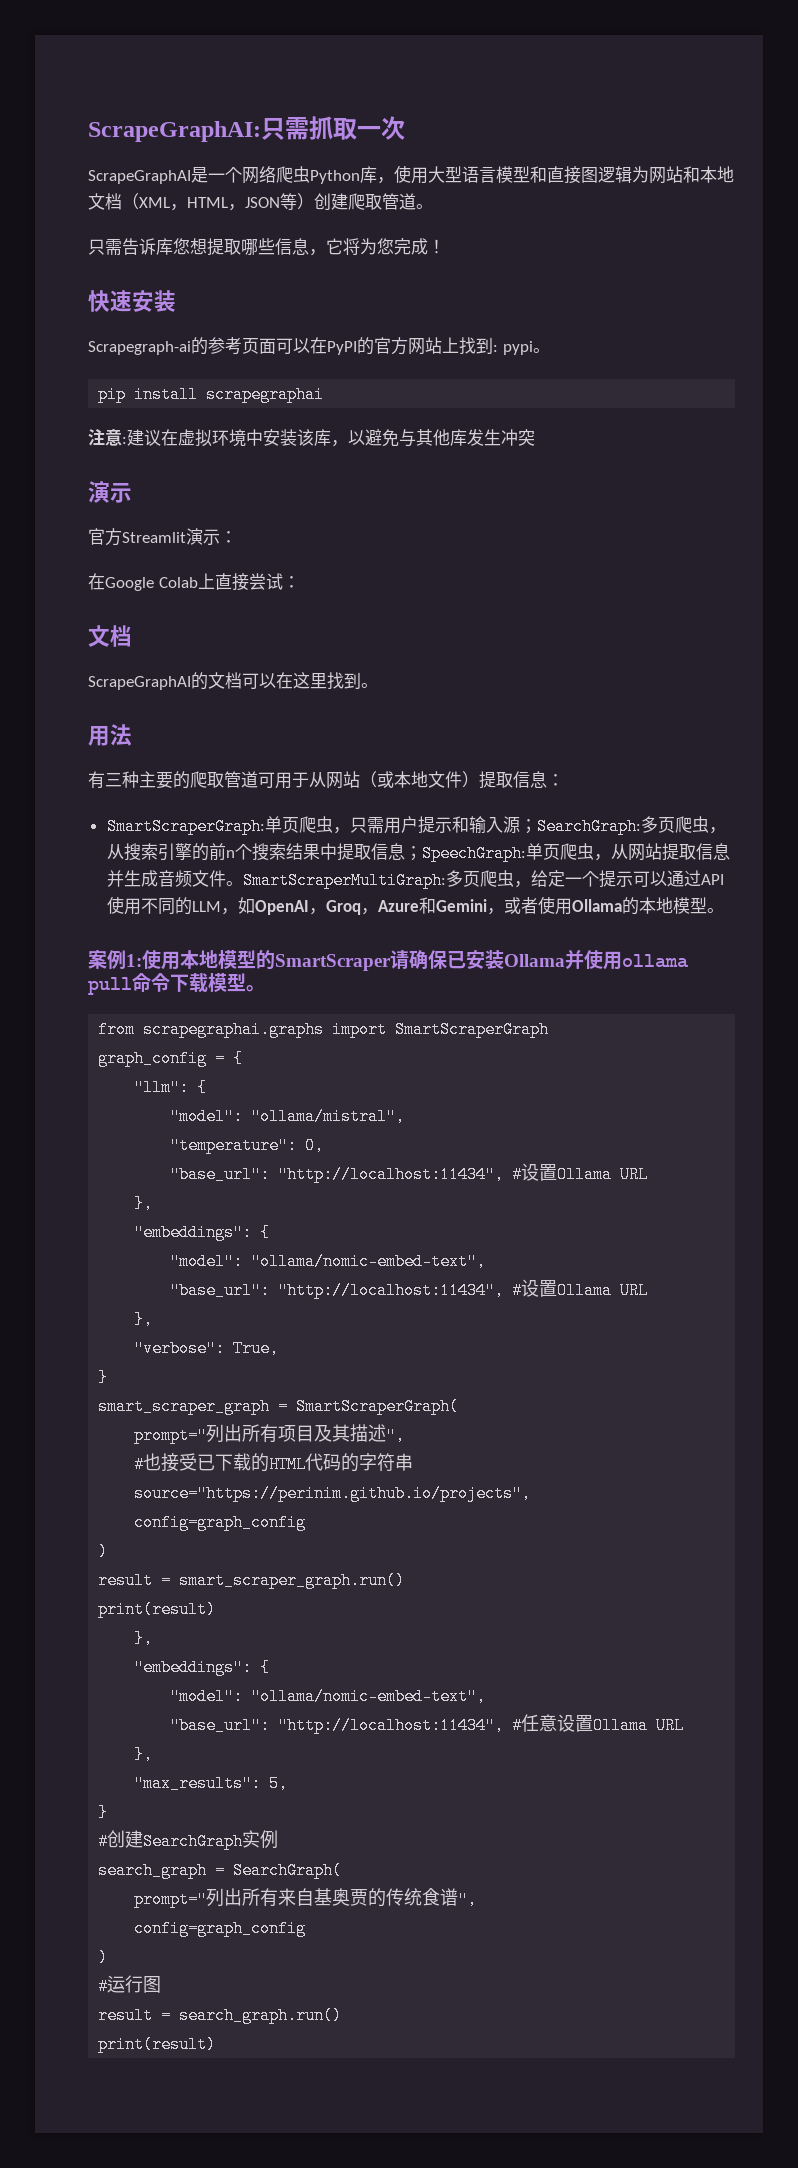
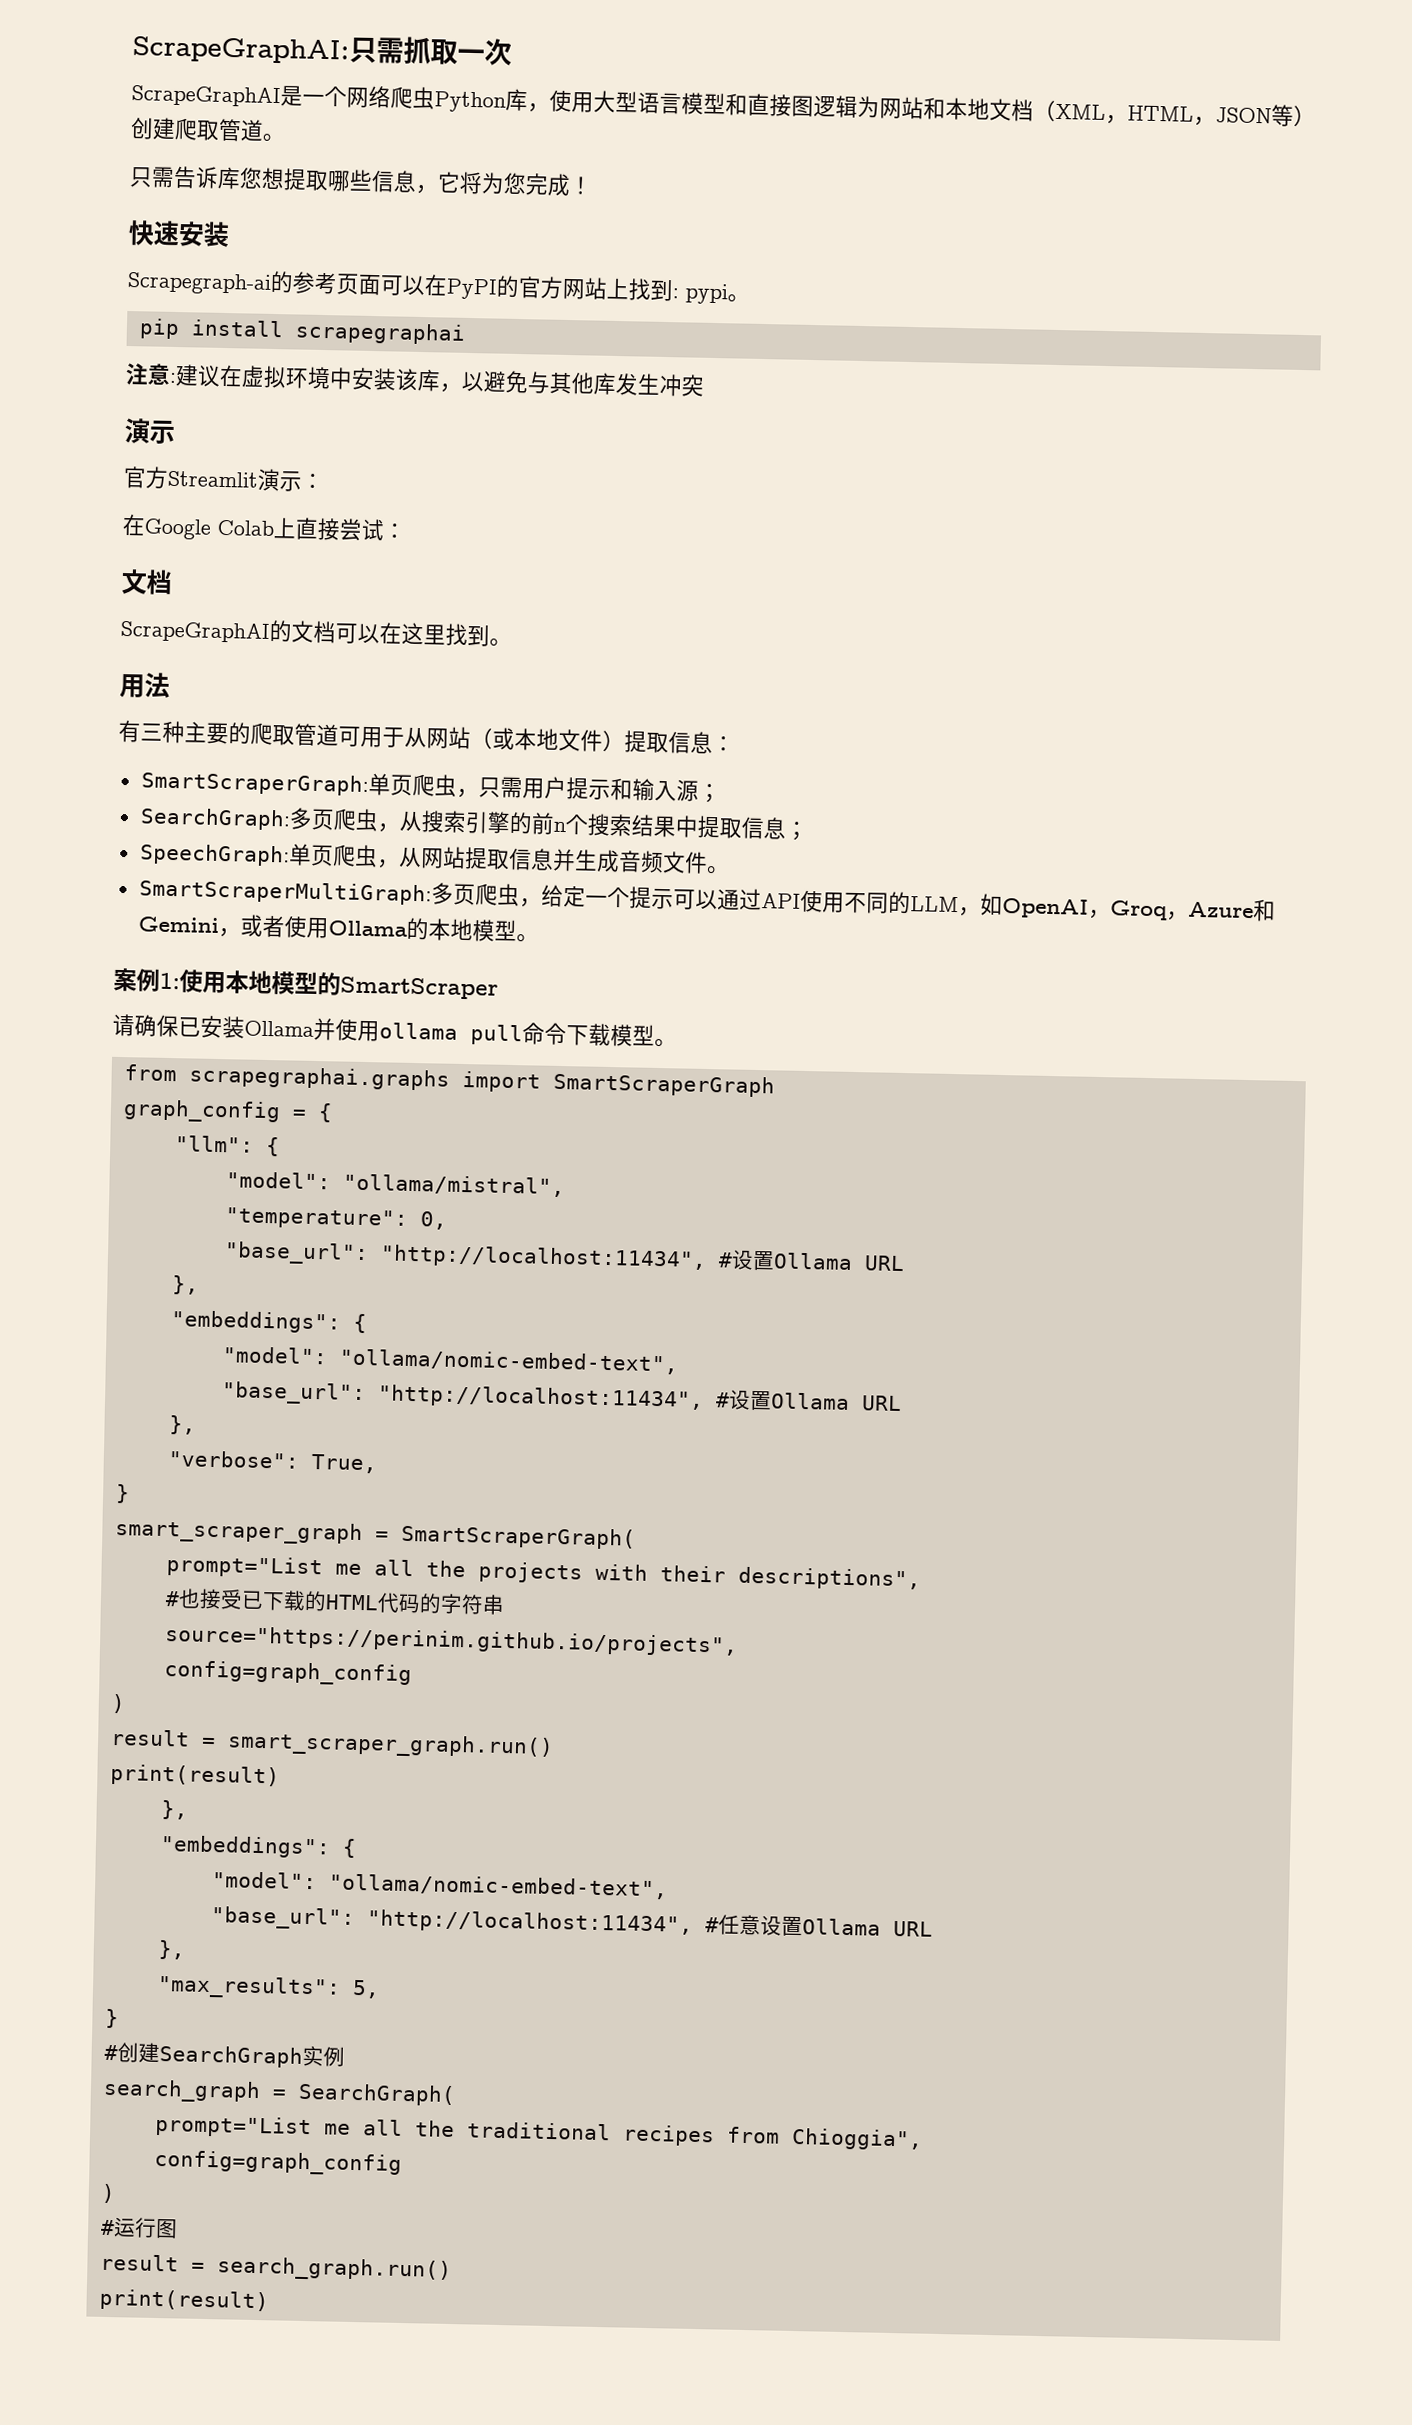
(537, 826) none -> (721, 793) //
(422, 853) none -> (808, 831) //
(243, 883) none -> (730, 870) //
(391, 962) none -> (498, 988) //
[134,1424,406,1444] prompt="列出所有项目及其描述", -> [165,1555,921,1591] prompt="List me all the projects with their descriptions",
[134,1888,478,1908] prompt="列出所有来自基奥贾的传统食谱", -> [154,2114,923,2151] prompt="List me all the traditional recipes from Chioggia",

